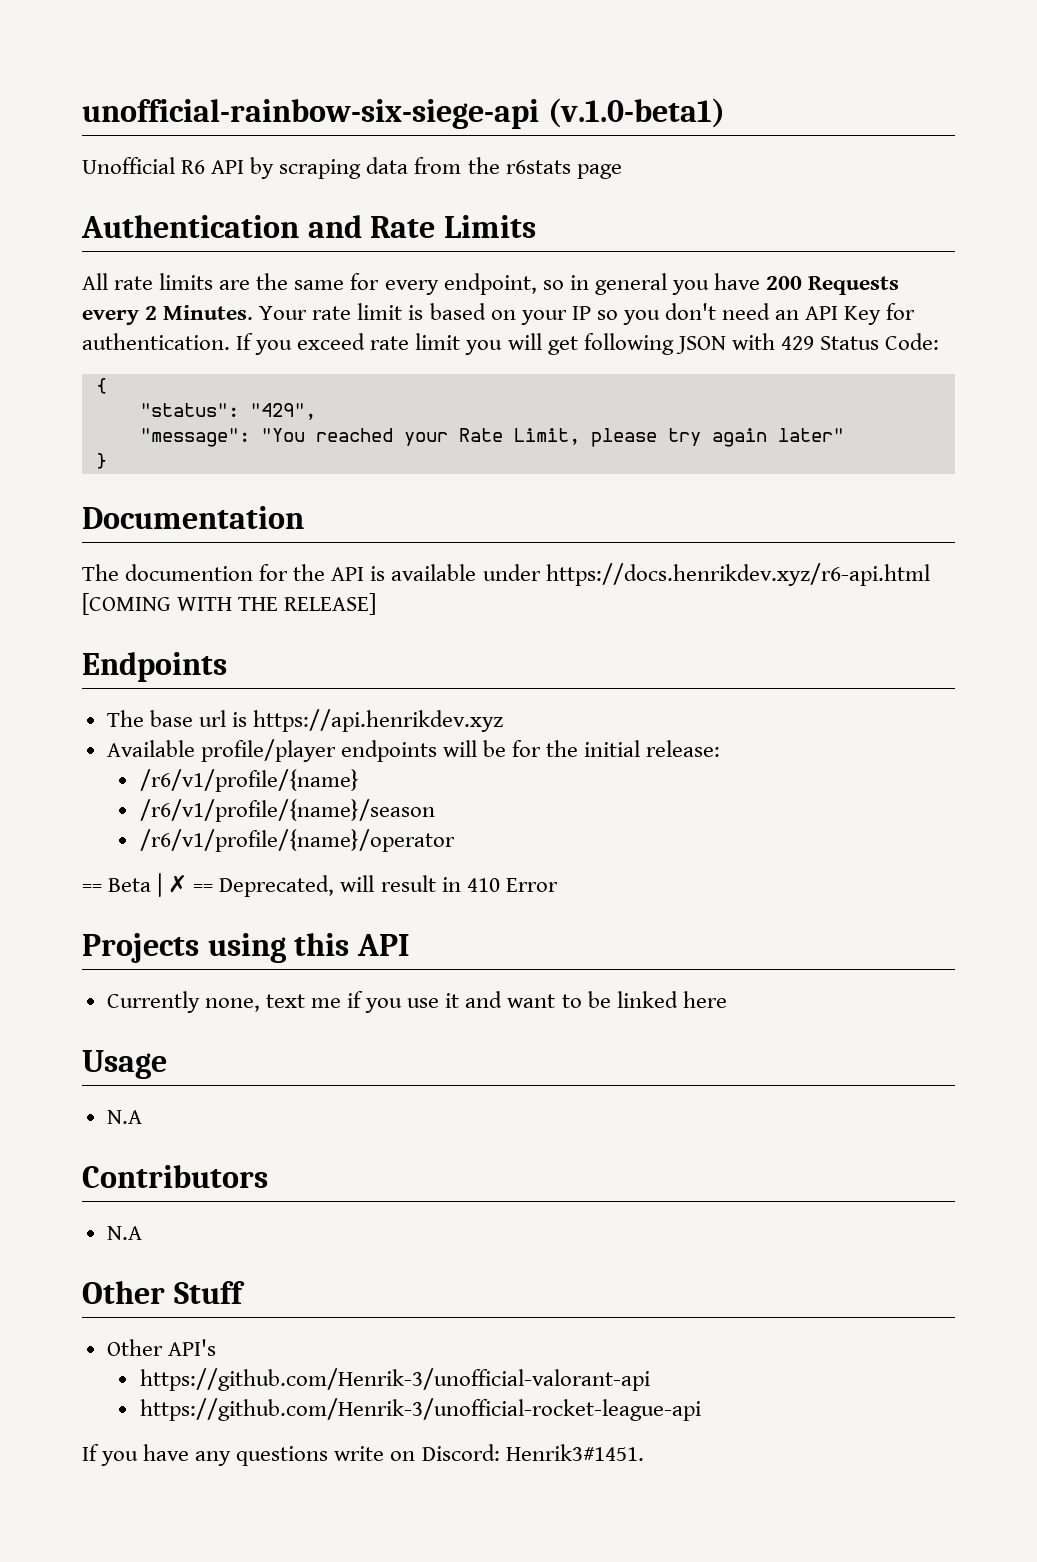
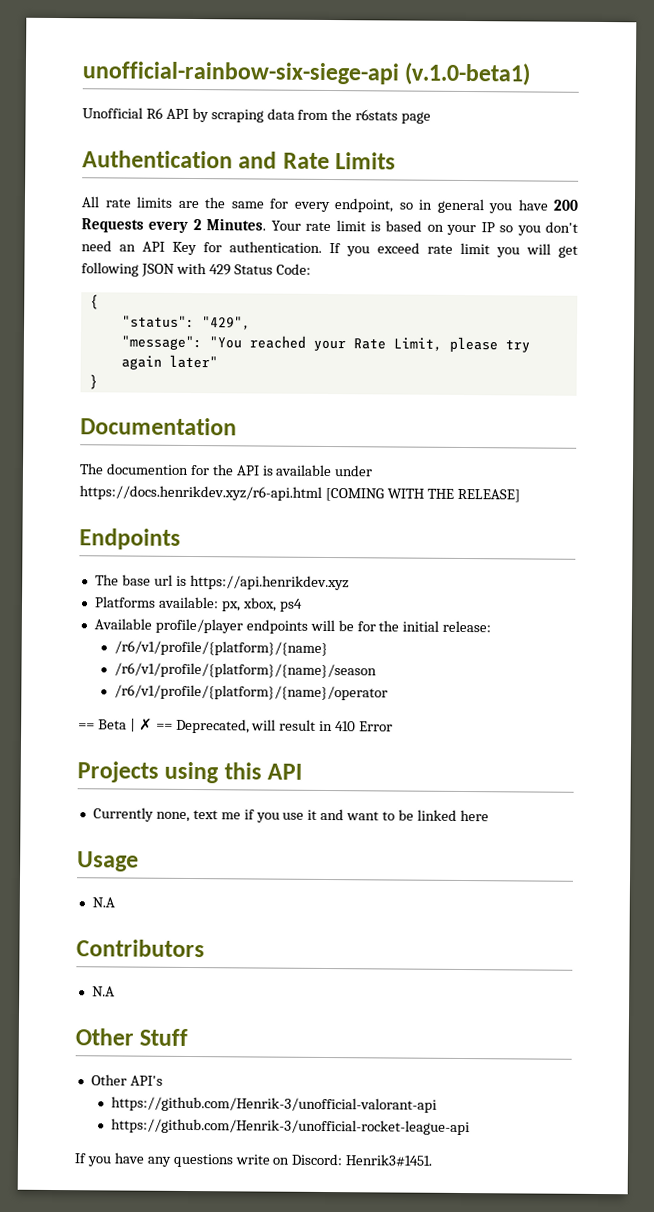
(504, 720) none -> [93,596,303,612] // Platforms available: px, xbox, ps4
[139,769,359,792] [139,799,435,822] [139,829,455,852] /r6/v1/profile/{name} // /r6/v1/profile/{name}/season // /r6/v1/profile/{name}/operator -> [114,640,329,657] [114,662,378,679] [114,684,389,701] /r6/v1/profile/{platform}/{name} // /r6/v1/profile/{platform}/{name}/season // /r6/v1/profile/{platform}/{name}/operator

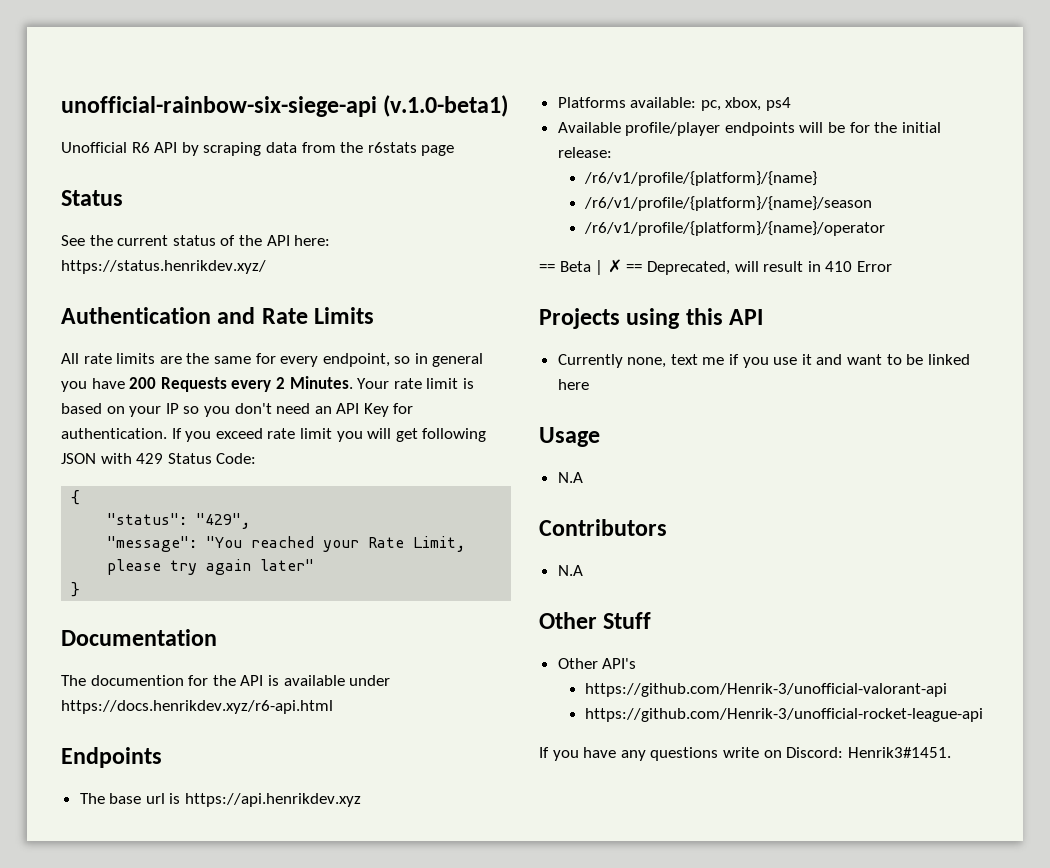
(432, 117) none -> [61,190,123,206] [61,235,331,246] [61,260,266,274] // Status // See the current status of the API here: https://status.henrikdev.xyz/
[324,487,520,503] [COMING WITH THE RELEASE] -> (333, 707) none
[220,601,241,612] px, -> [700,100,721,111] pc,

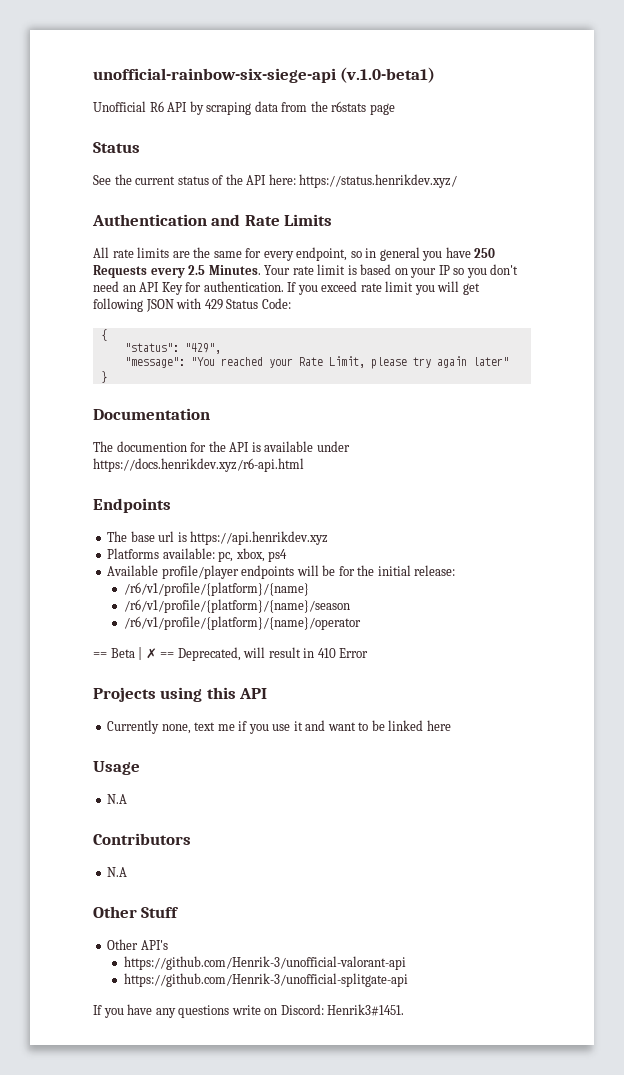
[129,377,157,389] 200 -> [474,248,496,258] 250
[275,377,285,389] 2 -> [188,265,206,275] 2.5
[585,708,984,722] https://github.com/Henrik-3/unofficial-rocket-league-api -> [123,973,408,987] https://github.com/Henrik-3/unofficial-splitgate-api

